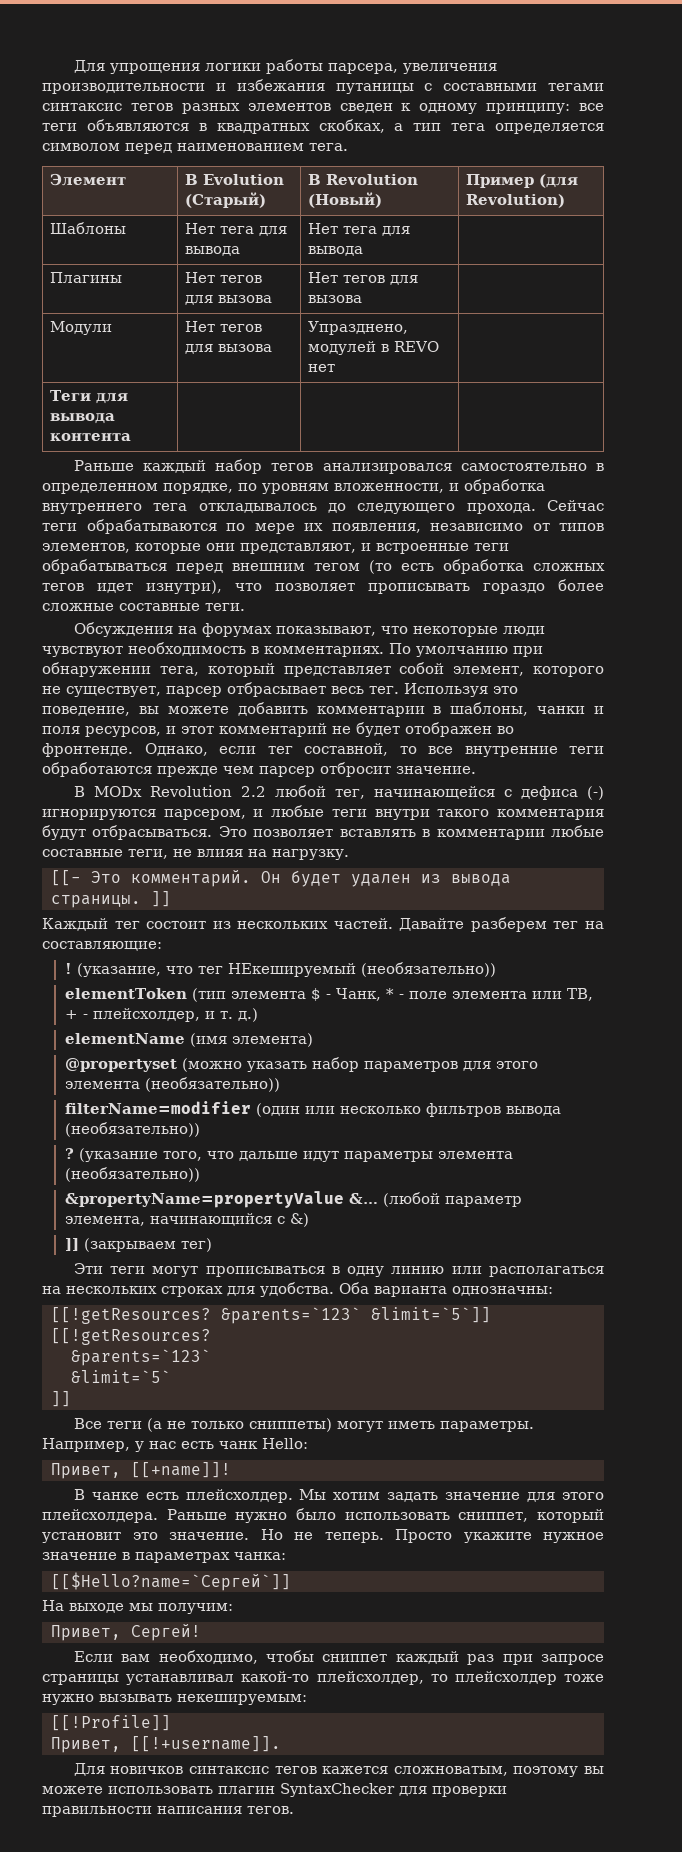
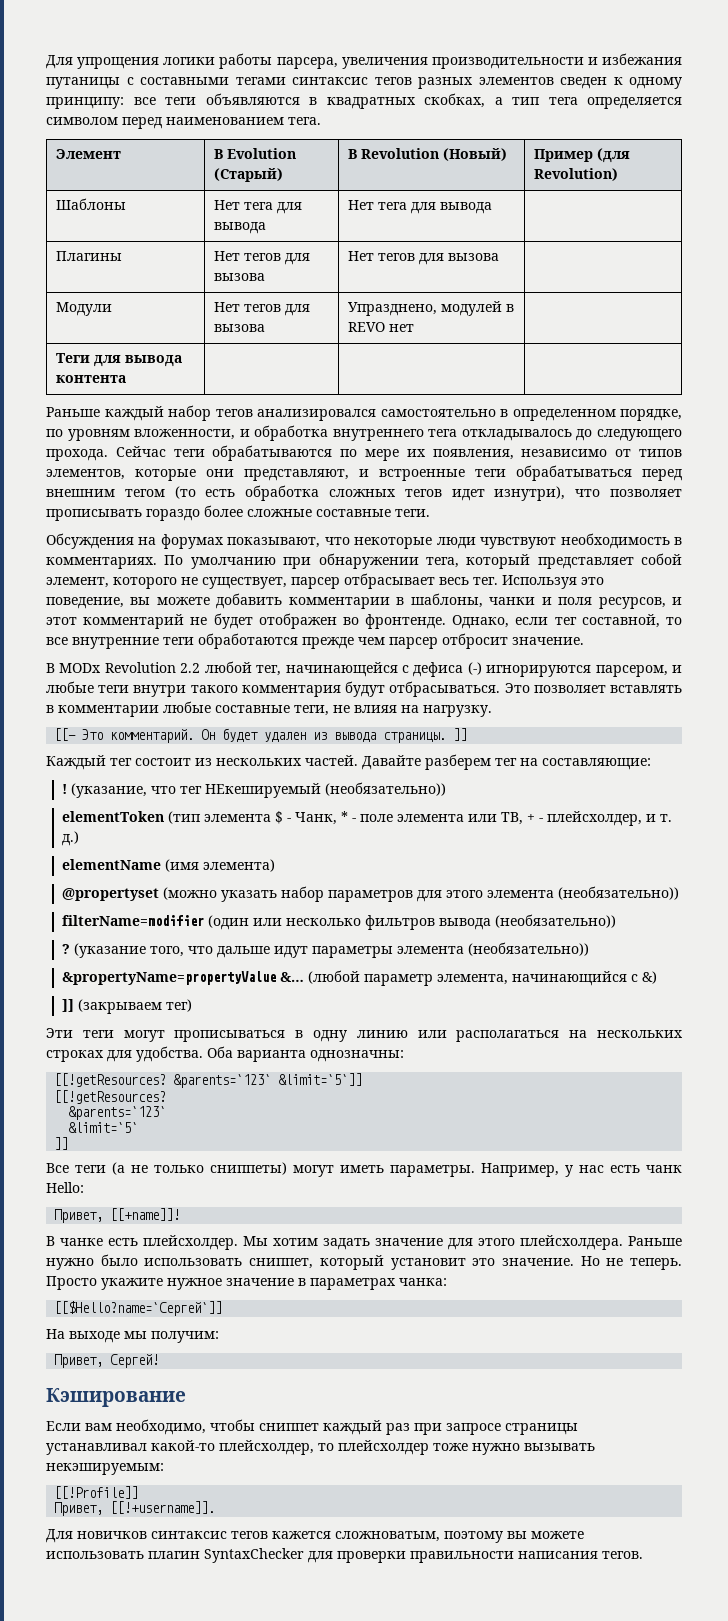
(201, 1632) none -> [46,1388,186,1407] // Кэширование
[177,1694,307,1705] некешируемым: -> [46,1463,164,1475] некэшируемым:

